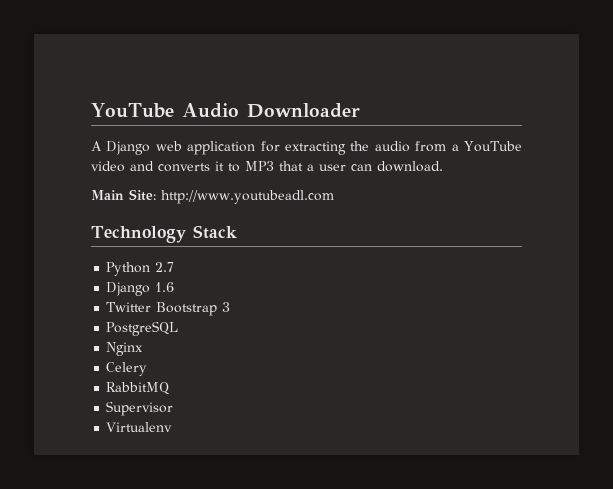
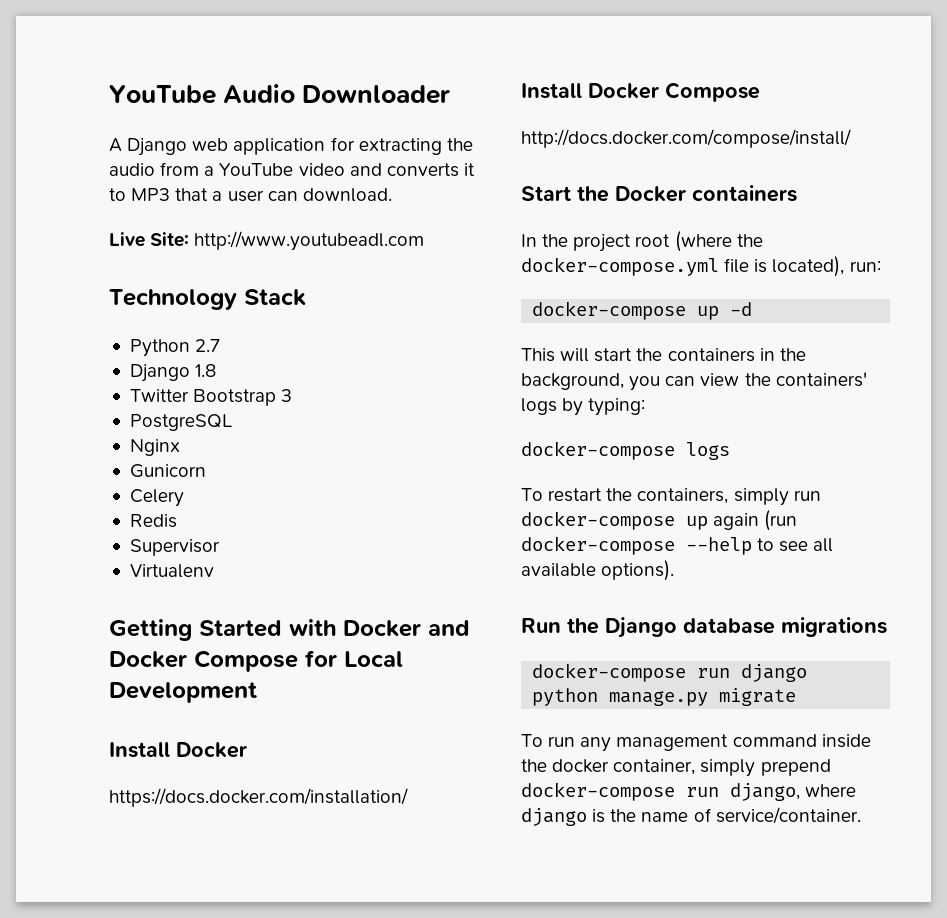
[91,190,124,200] Main -> [109,232,145,247] Live
[155,282,175,292] 1.6 -> [195,364,217,377] 1.8
(144, 349) none -> [129,464,206,478] // Gunicorn
[106,382,171,395] RabbitMQ -> [129,514,177,528] Redis
(173, 427) none -> [109,619,470,641] [109,650,403,672] [109,682,257,703] [109,742,247,758] [109,788,408,807] [521,82,760,102] [521,129,851,148] [521,185,797,202] [521,231,763,252] [521,256,881,277] [532,301,753,320] [521,348,806,362] [521,372,867,391] [521,398,646,416] [521,441,730,460] [521,488,821,506] [521,510,798,531] [521,536,834,555] [521,560,675,581] [521,617,887,638] [532,663,808,682] [532,688,797,706] [521,734,871,752] [521,759,831,777] [521,782,857,801] [521,807,861,826] // Getting Started with Docker and Docker Compose for Local Development // Install Docker // https://docs.docker.com/installation/ // Install Docker Compose // http://docs.docker.com/compose/install/ // Start the Docker containers // In the project root (where the docker-compose.yml file is located), run: // docker-compose up -d // This will start the containers in the background, you can view the containers' logs by typing: // docker-compose logs // To restart the containers, simply run docker-compose up again (run docker-compose --help to see all available options). // Run the Django database migrations // docker-compose run django python manage.py migrate // To run any management command inside the docker container, simply prepend docker-compose run django, where django is the name of service/container.

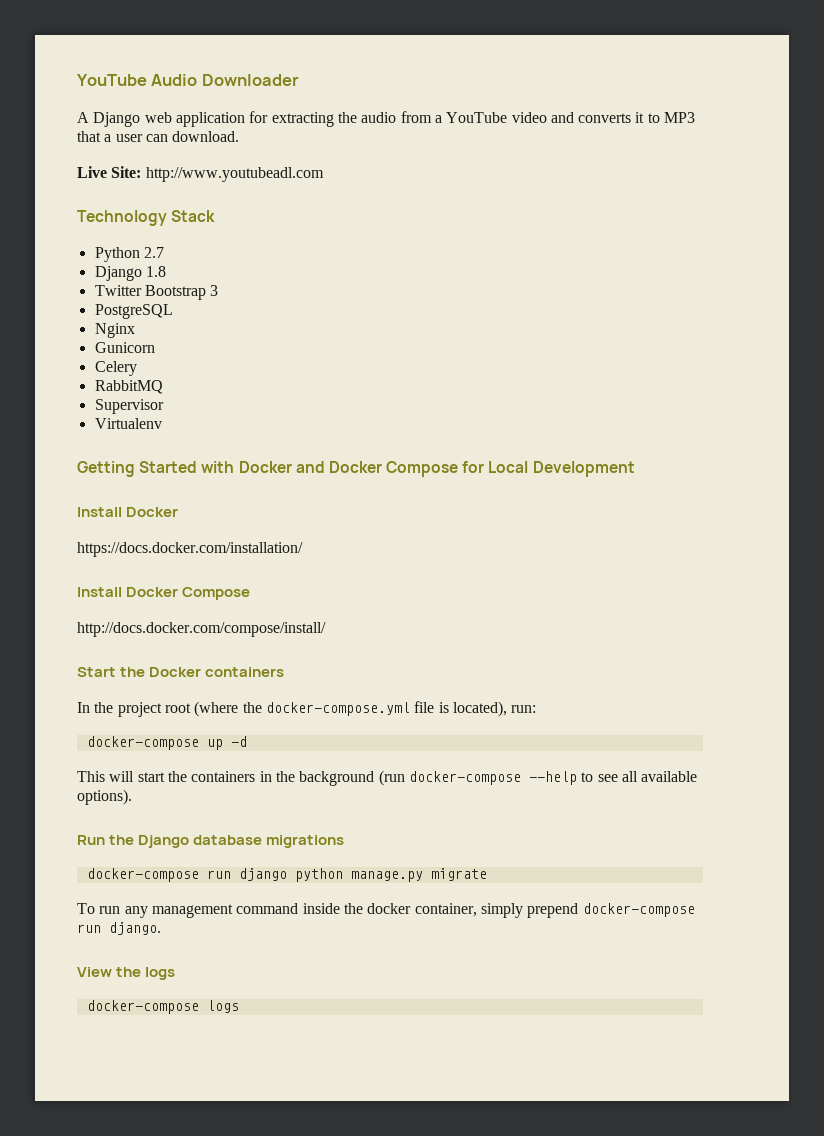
[129,514,177,528] Redis -> [94,380,163,394] RabbitMQ
[521,372,867,391] [521,398,646,416] [521,441,730,460] [521,488,821,506] [521,511,760,530] background, you can view the containers' logs by typing: // docker-compose logs // To restart the containers, simply run docker-compose up again -> [299,771,375,786] background
[730,783,857,801] [521,807,861,826] django, where django is the name of service/container. -> [109,922,161,935] [77,967,176,980] [86,1000,239,1014] django. // View the logs // docker-compose logs

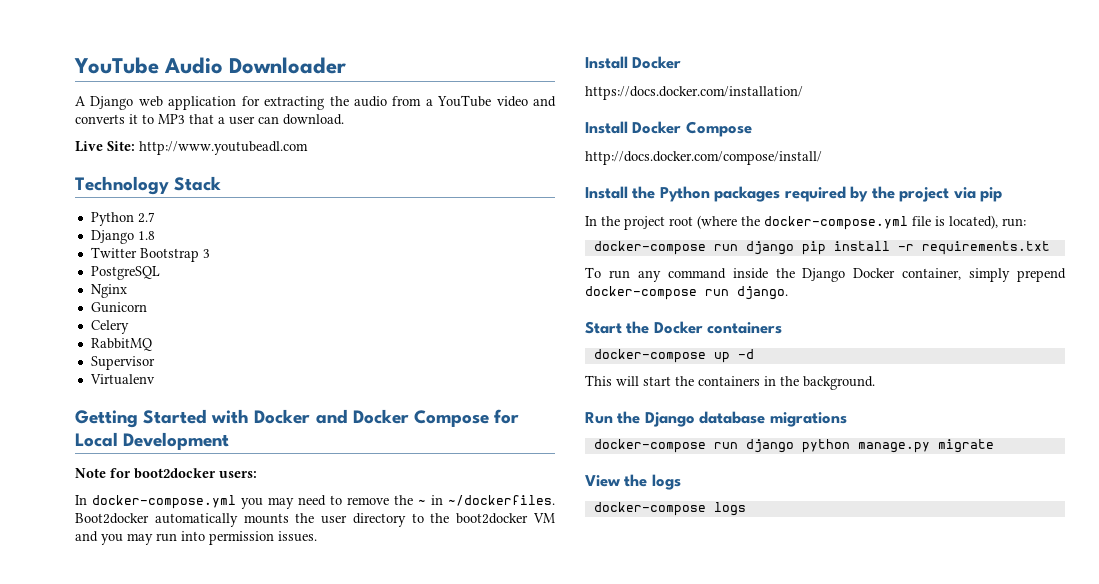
(635, 469) none -> [75,468,257,479] [75,495,555,509] [75,513,555,527] [75,531,317,545] // Note for boot2docker users: // In docker-compose.yml you may need to remove the ~ in ~/dockerfiles. Boot2docker automatically mounts the user directory to the boot2docker VM and you may run into permission issues.
[77,667,285,677] Start the Docker containers -> [585,186,1003,202] Install the Python packages required by the project via pip
(537, 709) none -> [593,241,1050,255] [585,267,1066,282] [585,286,788,300] [585,321,783,334] // docker-compose run django pip install -r requirements.txt // To run any command inside the Django Docker container, simply prepend docker-compose run django. // Start the Docker containers
[299,770,698,786] [77,789,132,805] background (run docker-compose --help to see all available options). -> [803,376,875,390] background.
[77,903,695,918] [77,922,161,935] // To run any management command inside the docker container, simply prepend docker-compose run django. -> (994, 446) none

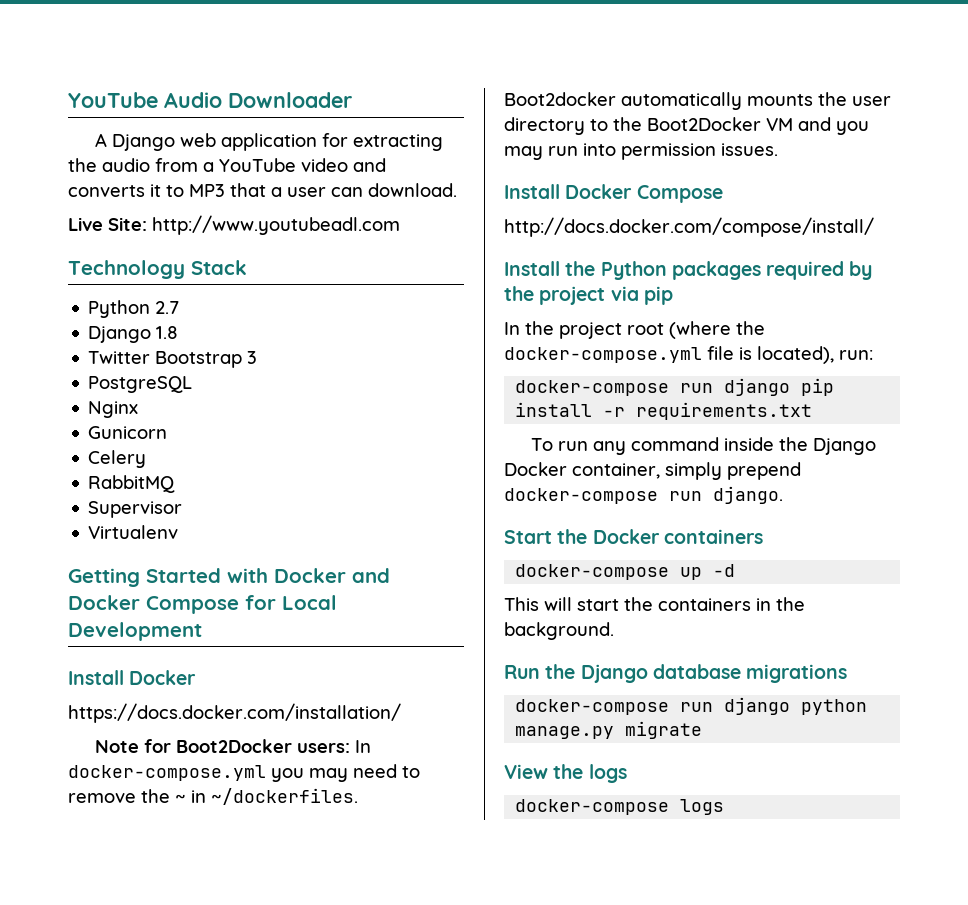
(230, 441) none -> [68,670,197,685] [68,703,401,723] // Install Docker // https://docs.docker.com/installation/
[134,468,216,479] boot2docker -> [175,739,292,753] Boot2Docker
(257, 474) // -> (350, 748) none
[456,513,529,524] boot2docker -> [647,117,761,131] Boot2Docker
[585,86,803,100] [585,121,682,134] // https://docs.docker.com/installation/ // Install Docker -> (633, 191) none

